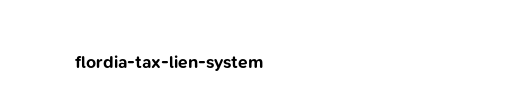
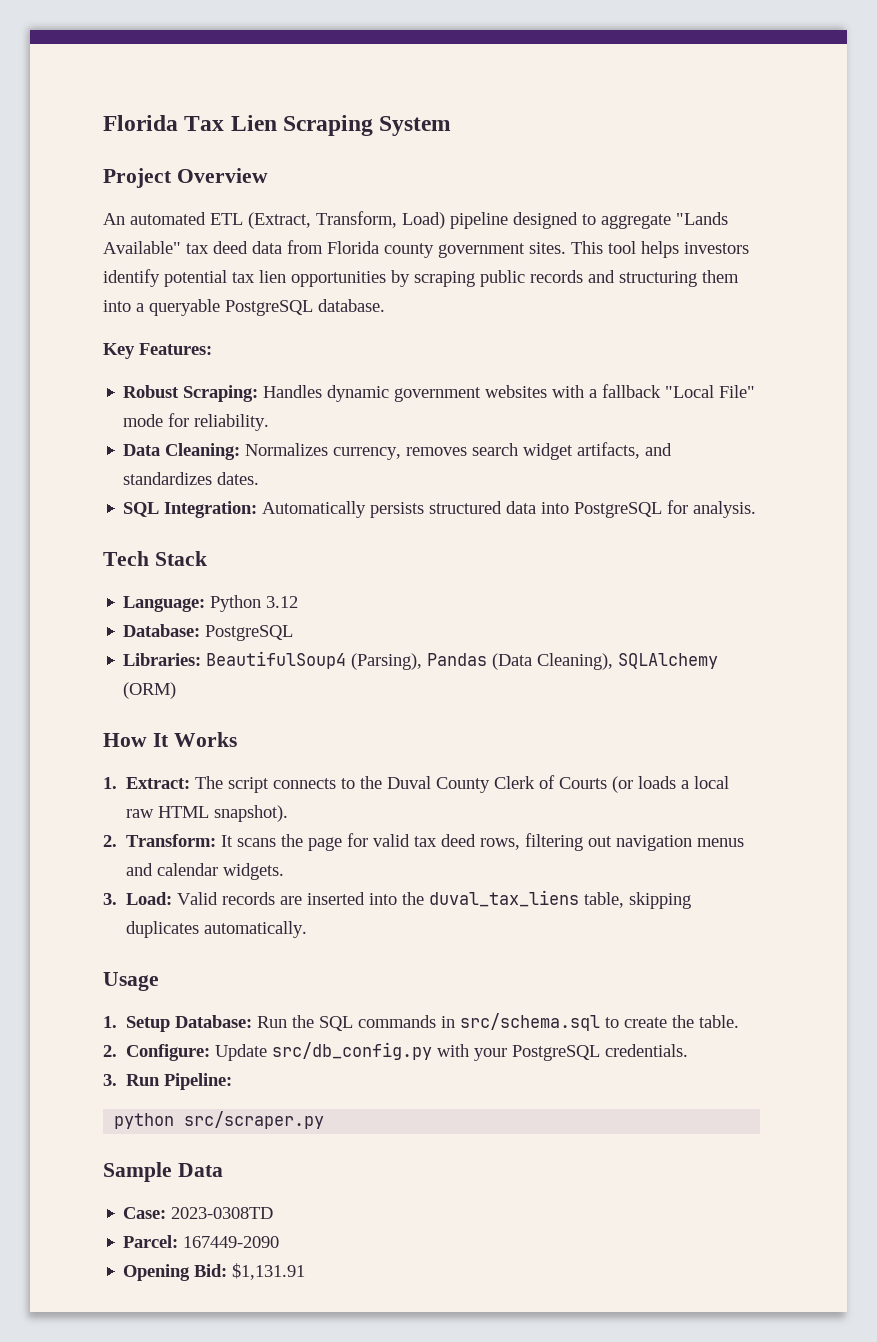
[75,55,263,71] flordia-tax-lien-system -> [103,115,452,136] [103,168,268,188] [103,211,728,229] [103,240,749,258] [103,269,739,287] [103,299,385,316] [103,343,212,359] [123,384,756,402] [123,413,270,431] [123,442,673,460] [123,472,260,485] [123,500,757,518] [103,551,207,566] [123,595,299,612] [123,624,294,641] [123,651,719,670] [123,682,177,699] [103,732,237,747] [103,775,730,793] [126,805,289,822] [103,833,745,851] [126,863,285,880] [103,890,692,909] [126,921,308,938] [103,972,159,991] [103,1013,740,1032] [103,1042,689,1061] [103,1073,233,1090] [114,1111,325,1129] [103,1162,223,1182] [123,1207,274,1219] [123,1235,280,1248] [123,1263,306,1281] Florida Tax Lien Scraping System // Project Overview // An automated ETL (Extract, Transform, Load) pipeline designed to aggregate "Lands Available" tax deed data from Florida county government sites. This tool helps investors identify potential tax lien opportunities by scraping public records and structuring them into a queryable PostgreSQL database. // Key Features: // Robust Scraping: Handles dynamic government websites with a fallback "Local File" mode for reliability. // Data Cleaning: Normalizes currency, removes search widget artifacts, and standardizes dates. // SQL Integration: Automatically persists structured data into PostgreSQL for analysis. // Tech Stack // Language: Python 3.12 // Database: PostgreSQL // Libraries: BeautifulSoup4 (Parsing), Pandas (Data Cleaning), SQLAlchemy (ORM) // How It Works // 1. Extract: The script connects to the Duval County Clerk of Courts (or loads a local raw HTML snapshot). // 2. Transform: It scans the page for valid tax deed rows, filtering out navigation menus and calendar widgets. // 3. Load: Valid records are inserted into the duval_tax_liens table, skipping duplicates automatically. // Usage // 1. Setup Database: Run the SQL commands in src/schema.sql to create the table. // 2. Configure: Update src/db_config.py with your PostgreSQL credentials. // 3. Run Pipeline: // python src/scraper.py // Sample Data // Case: 2023-0308TD // Parcel: 167449-2090 // Opening Bid: $1,131.91

